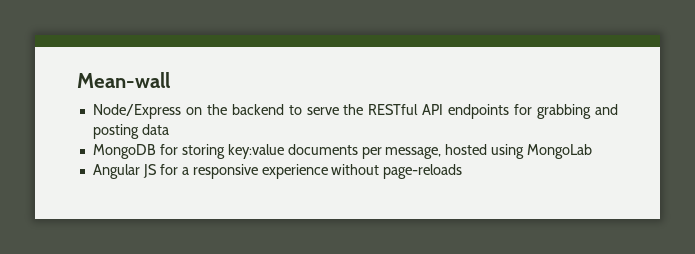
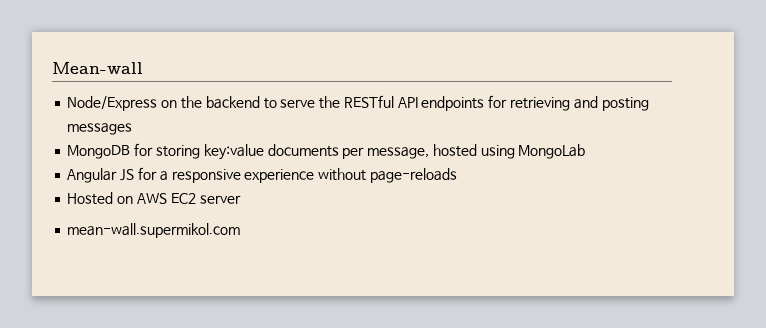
[537,104,592,119] grabbing -> [509,97,570,111] retrieving
[141,124,169,135] data -> [67,123,133,135] messages
(463, 171) none -> [67,192,241,205] [67,223,241,238] // Hosted on AWS EC2 server // mean-wall.supermikol.com

